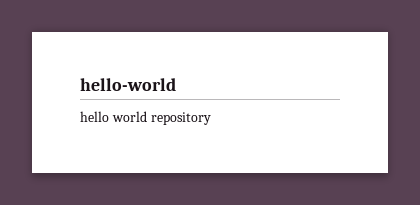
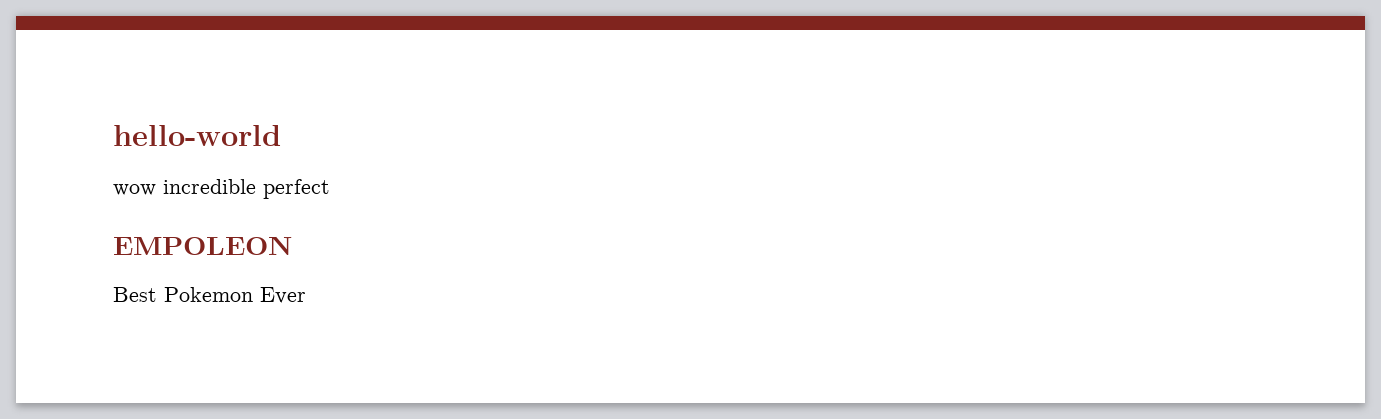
[80,111,211,125] hello world repository -> [113,179,330,199] [113,236,292,255] [113,287,306,304] wow incredible perfect // EMPOLEON // Best Pokemon Ever

